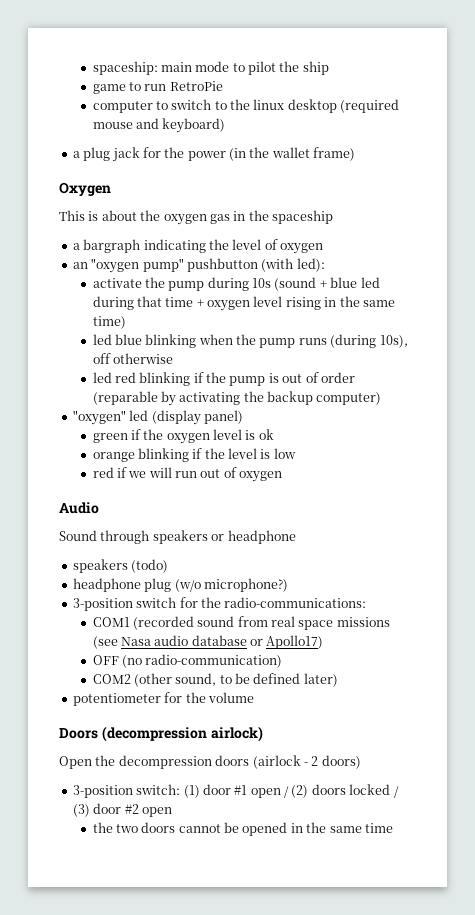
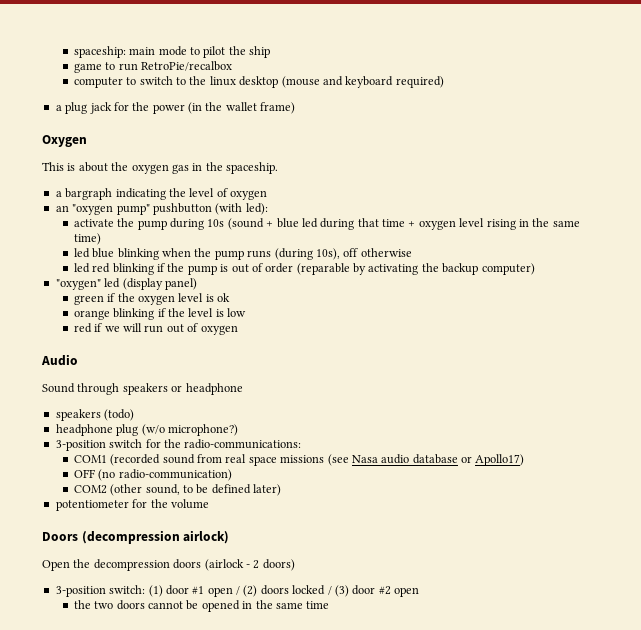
[169,81,223,91] RetroPie -> [141,61,233,71] RetroPie/recalbox
[340,99,400,113] [92,118,226,133] (required mouse and keyboard) -> [281,76,444,88] (mouse and keyboard required)
[272,210,333,224] spaceship -> [226,162,278,174] spaceship.

